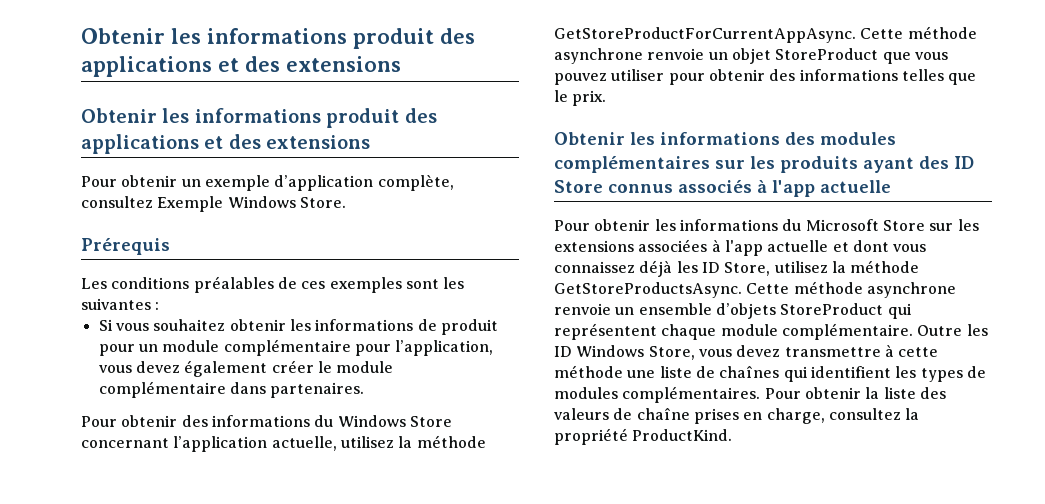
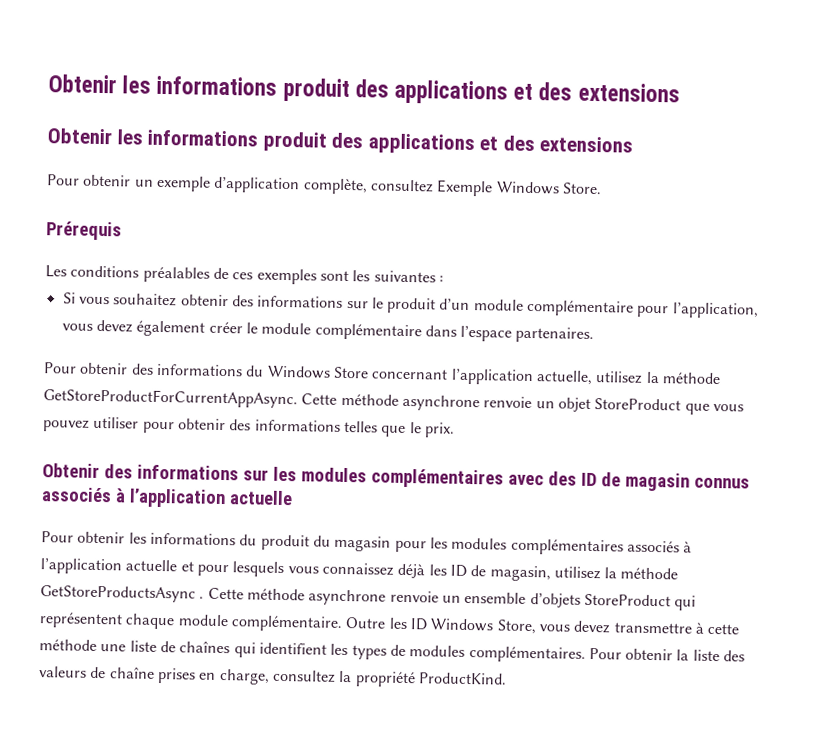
[289,319,498,335] [98,344,158,356] les informations de produit pour un -> [231,295,471,314] des informations sur le produit d’un
(266, 388) none -> [460,325,513,342] l’espace
[630,132,896,145] [554,155,974,173] [554,180,603,193] les informations des modules complémentaires sur les produits ayant des ID Store -> [103,464,690,492] des informations sur les modules complémentaires avec des ID de magasin
[772,180,815,197] l'app -> [128,488,226,509] l’application
[805,219,979,231] [554,239,889,256] Microsoft Store sur les extensions associées à l'app actuelle et dont -> [260,534,693,556] [40,558,285,578] produit du magasin pour les modules complémentaires associés à l’application actuelle et pour lesquels
[724,260,920,276] [554,282,742,298] Store, utilisez la méthode GetStoreProductsAsync. -> [470,565,679,582] [40,585,205,603] de magasin, utilisez la méthode GetStoreProductsAsync .

